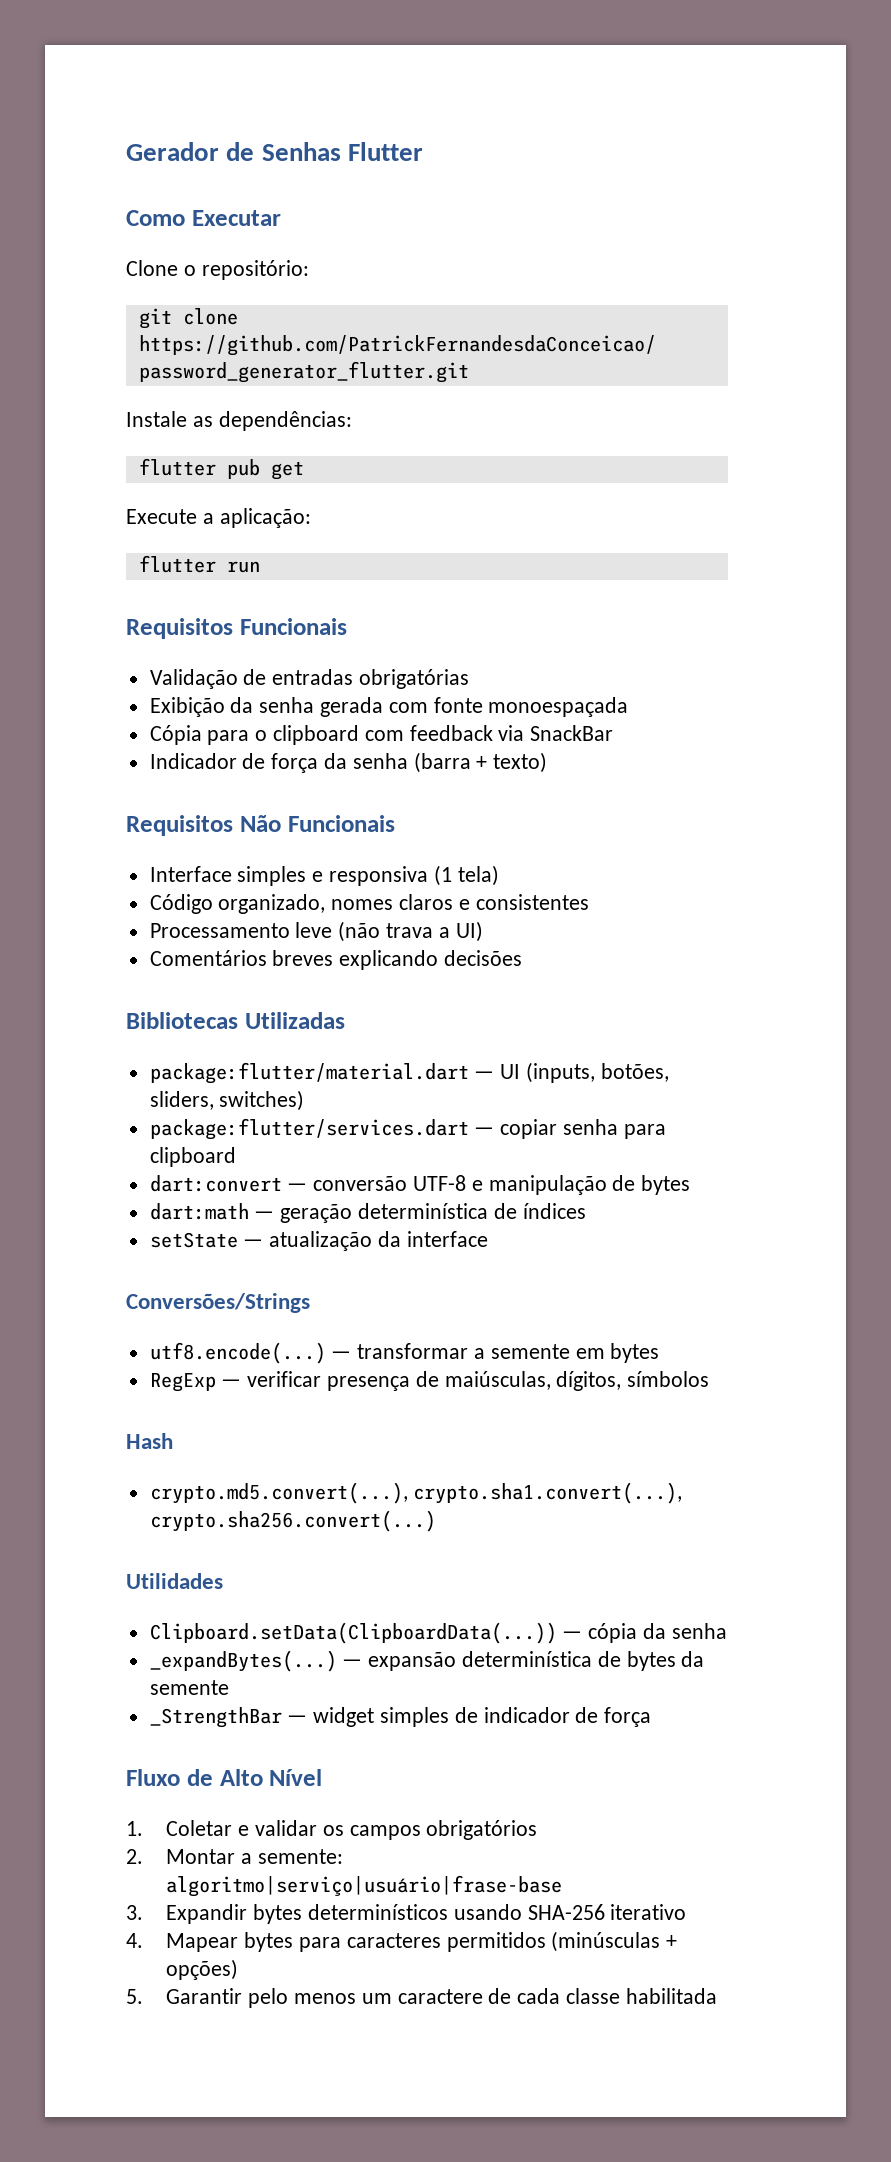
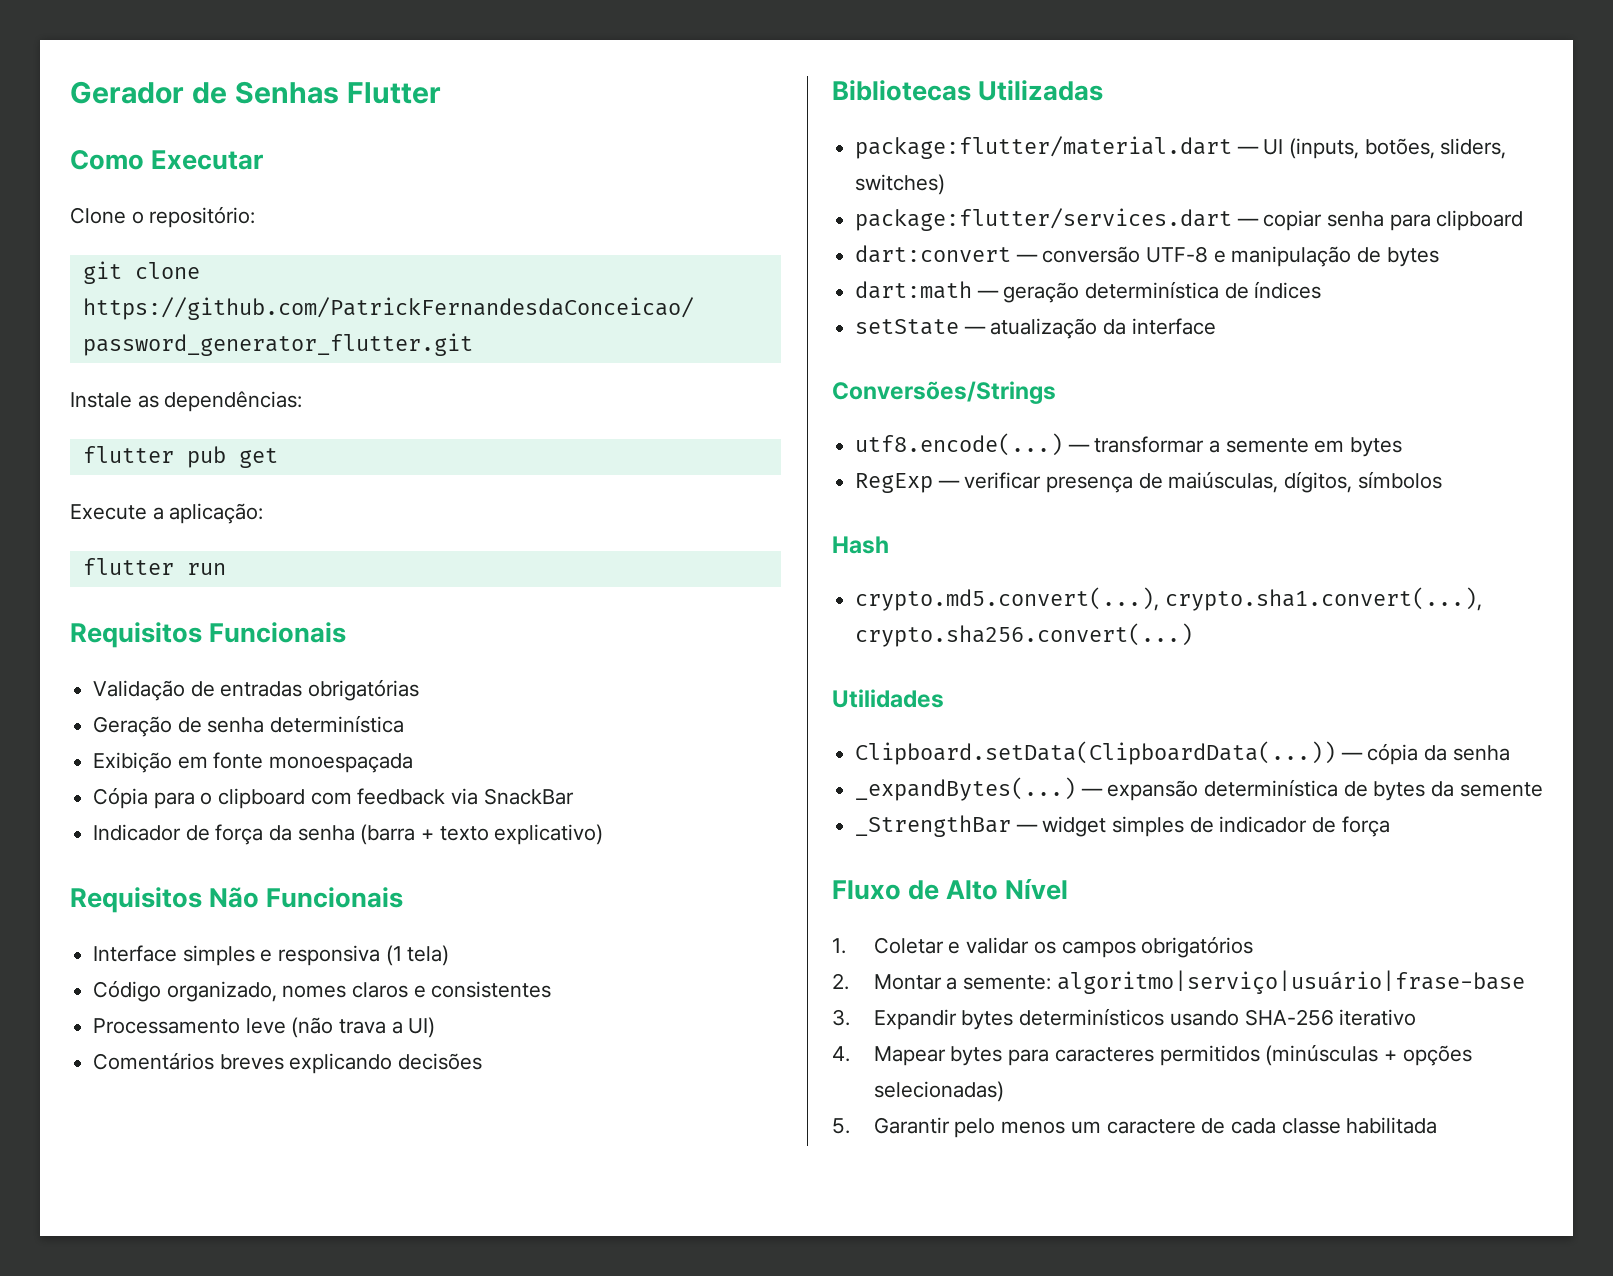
[149,697,428,717] Exibição da senha gerada com -> [93,715,405,737] [93,752,208,773] Geração de senha determinística // Exibição em
[493,752,548,773] texto) -> [439,824,604,845] texto explicativo)
[166,1959,239,1980] opções) -> [1402,1045,1472,1066] [873,1081,1004,1102] opções selecionadas)

